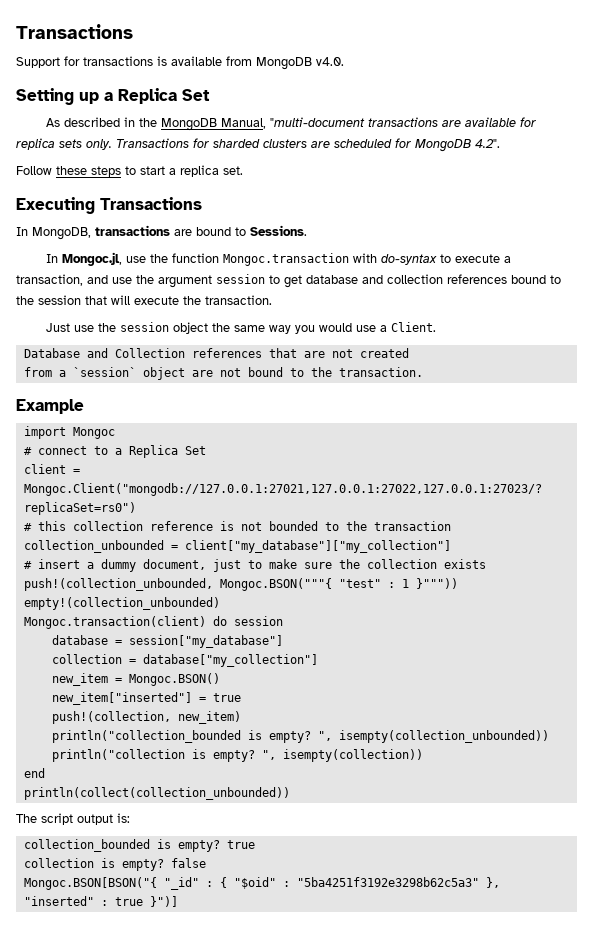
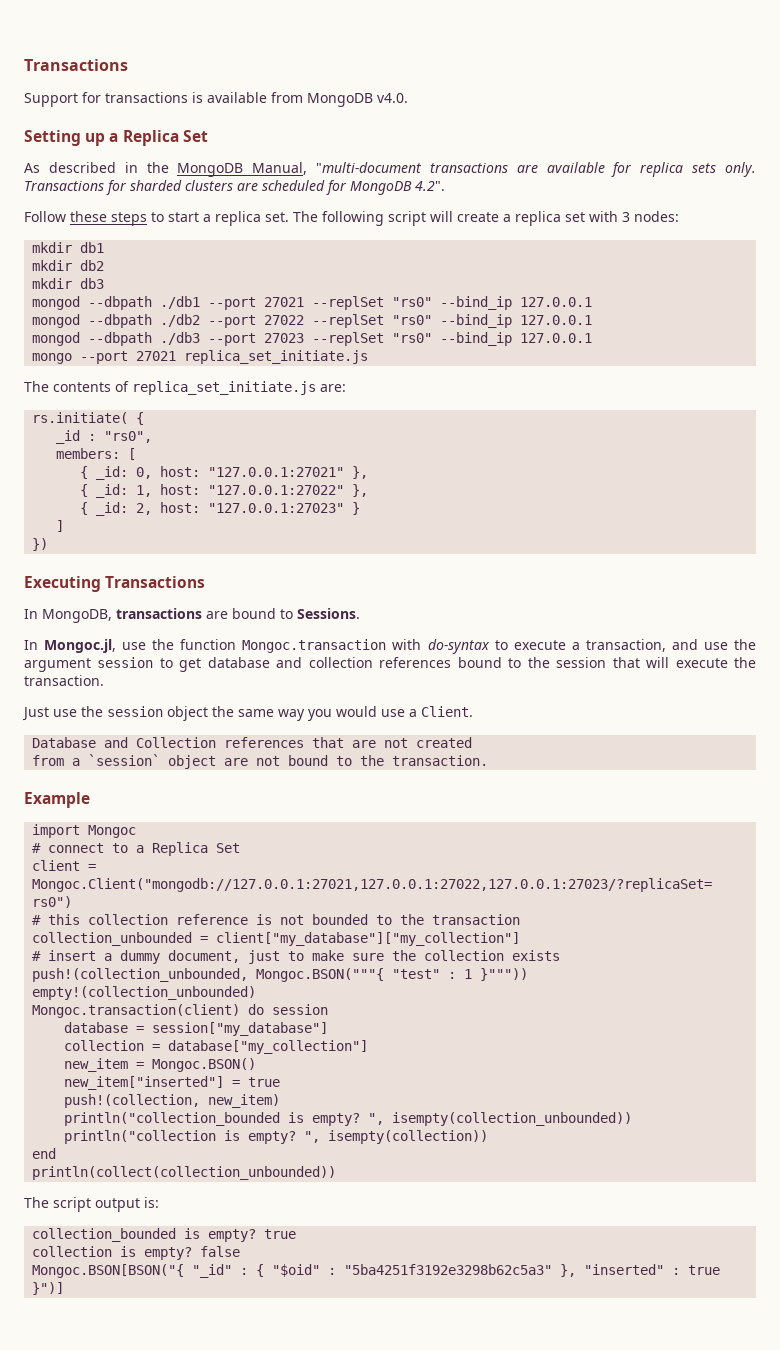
(243, 170) none -> [293,211,679,226] [32,242,105,253] [32,260,105,271] [32,278,105,289] [32,296,593,310] [32,314,593,328] [32,332,593,346] [32,350,369,364] [24,381,346,395] [32,412,145,425] [56,430,153,444] [56,448,137,460] [80,466,369,480] [80,484,369,498] [80,502,361,516] [56,520,65,532] [32,538,49,551] The following script will create a replica set with 3 nodes: // mkdir db1 // mkdir db2 // mkdir db3 // mongod --dbpath ./db1 --port 27021 --replSet "rs0" --bind_ip 127.0.0.1 // mongod --dbpath ./db2 --port 27022 --replSet "rs0" --bind_ip 127.0.0.1 // mongod --dbpath ./db3 --port 27023 --replSet "rs0" --bind_ip 127.0.0.1 // mongo --port 27021 replica_set_initiate.js // The contents of replica_set_initiate.js are: // rs.initiate( { // _id : "rs0", // members: [ // { _id: 0, host: "127.0.0.1:27021" }, // { _id: 1, host: "127.0.0.1:27022" }, // { _id: 2, host: "127.0.0.1:27023" } // ] // })

